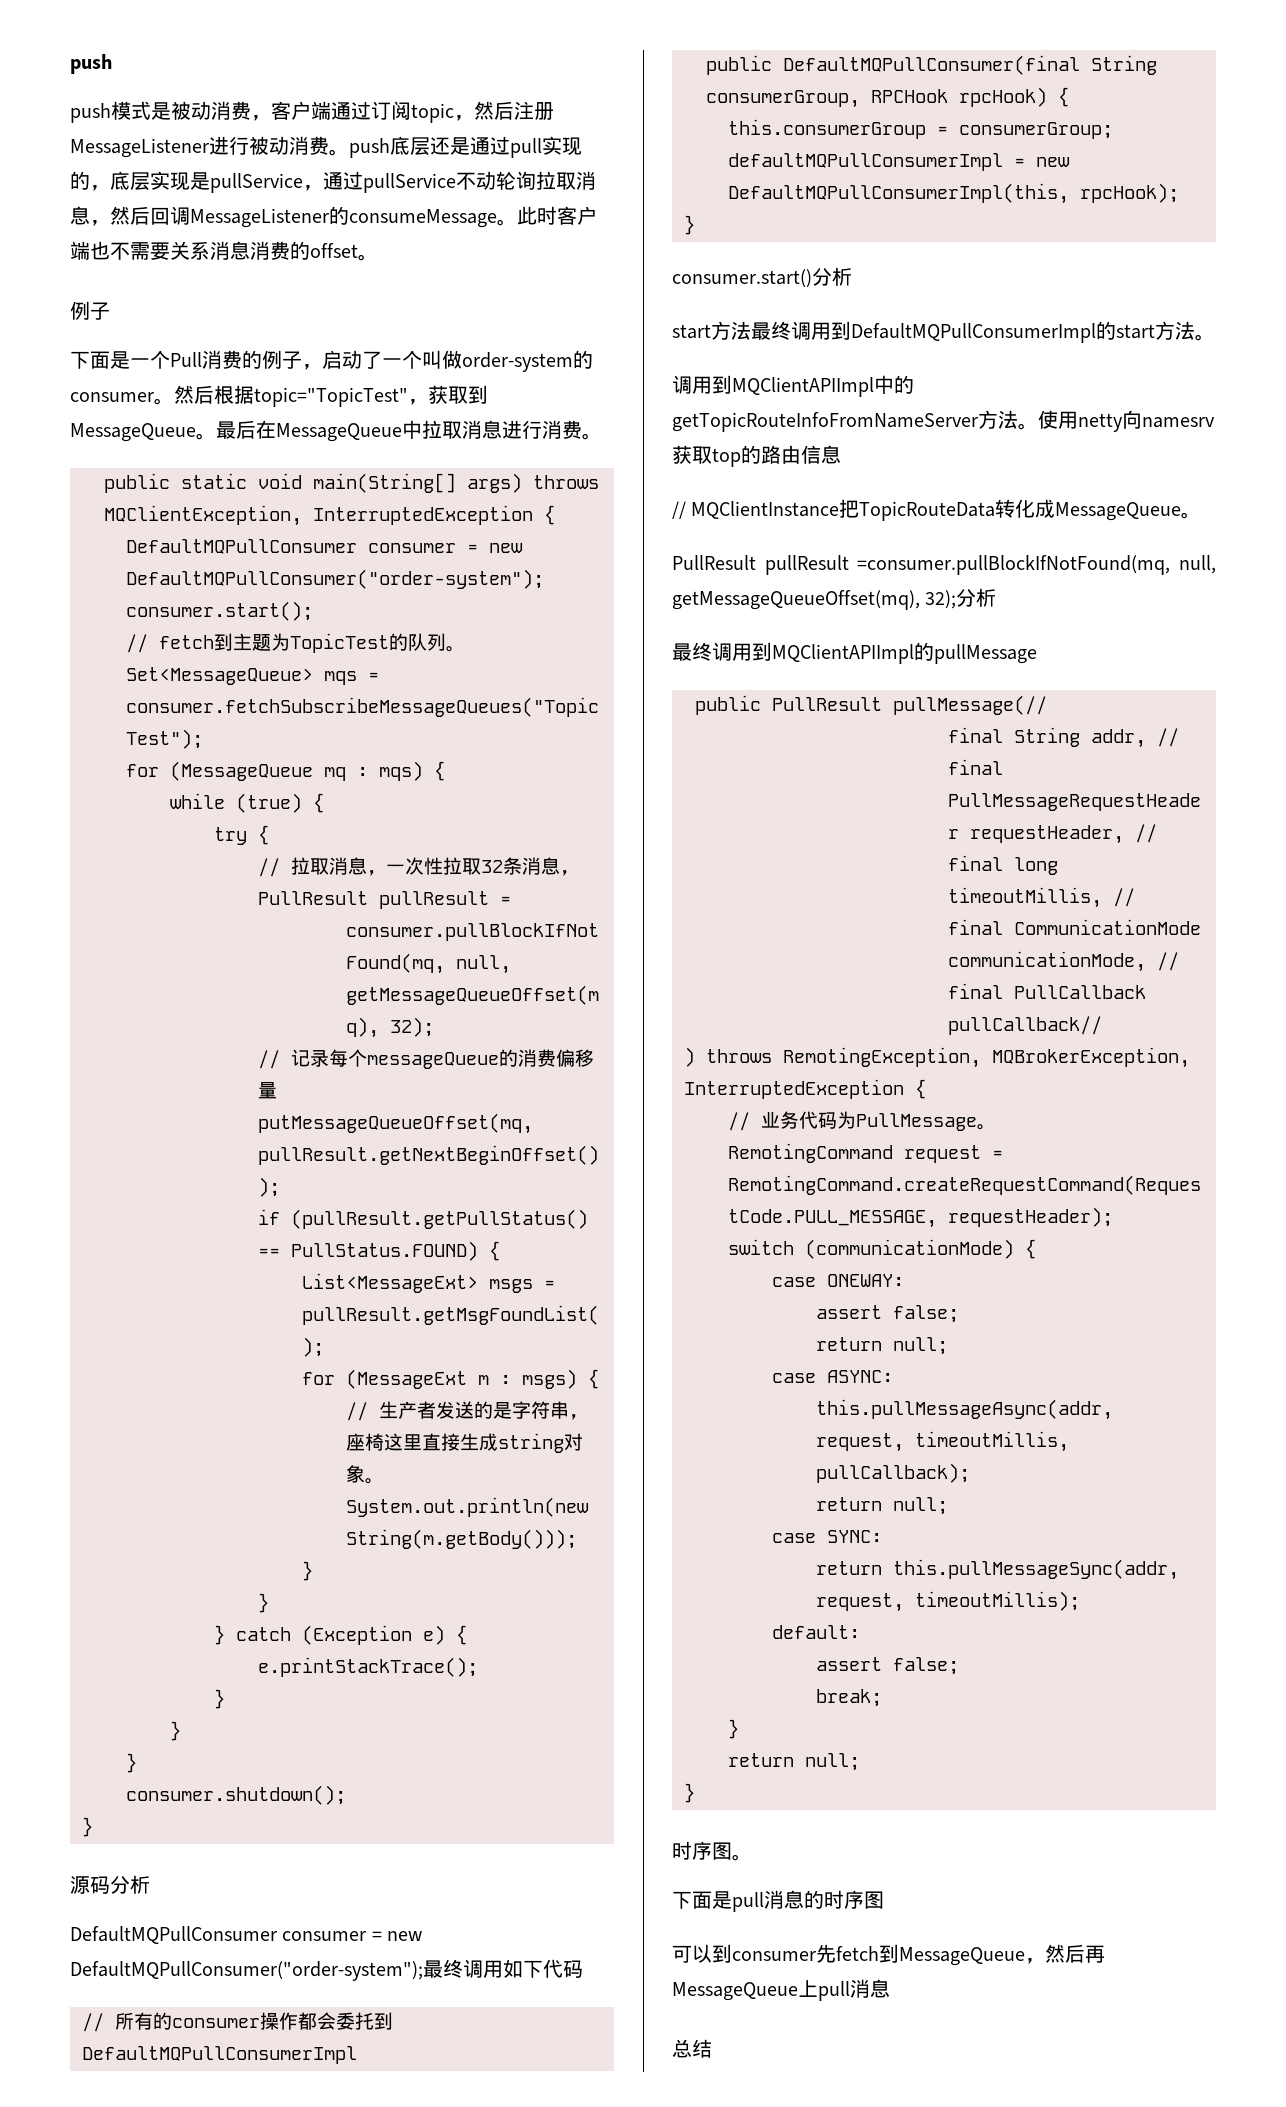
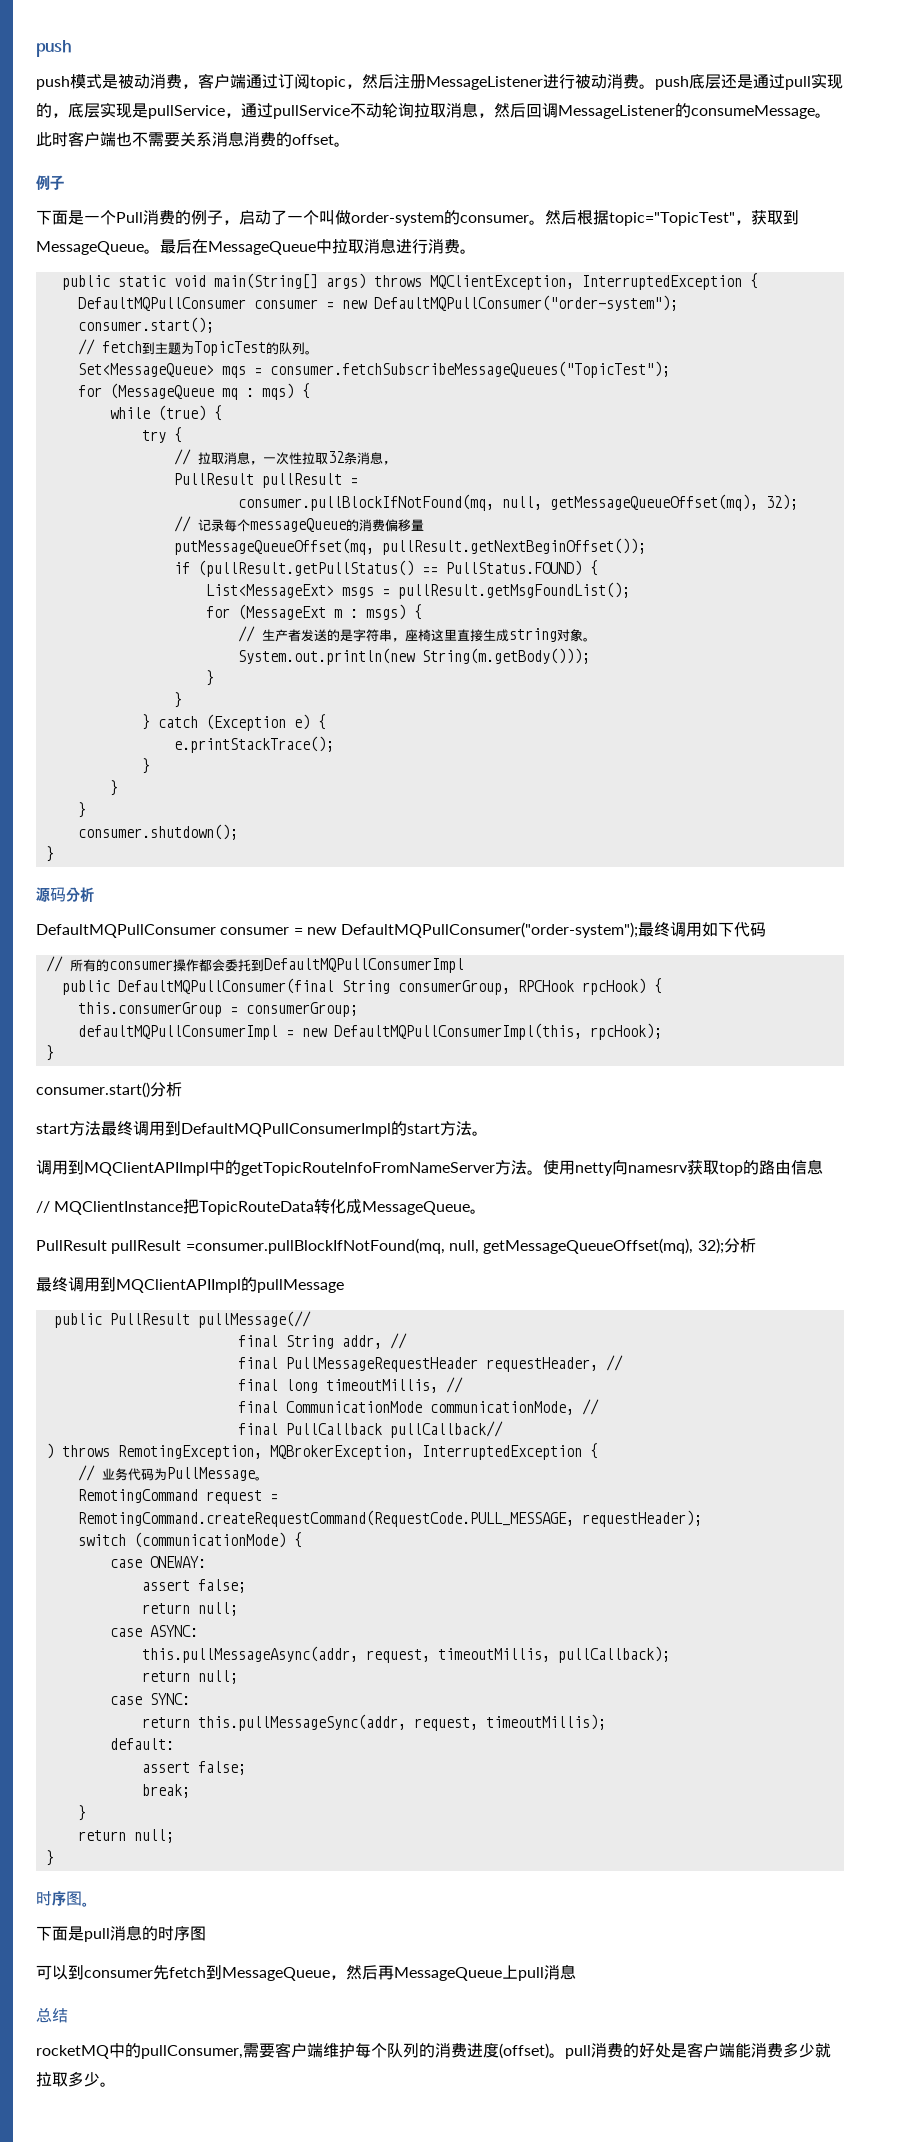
(712, 2048) none -> [36,2042,831,2059] [36,2071,116,2087] // rocketMQ中的pullConsumer,需要客户端维护每个队列的消费进度(offset)。pull消费的好处是客户端能消费多少就拉取多少。

